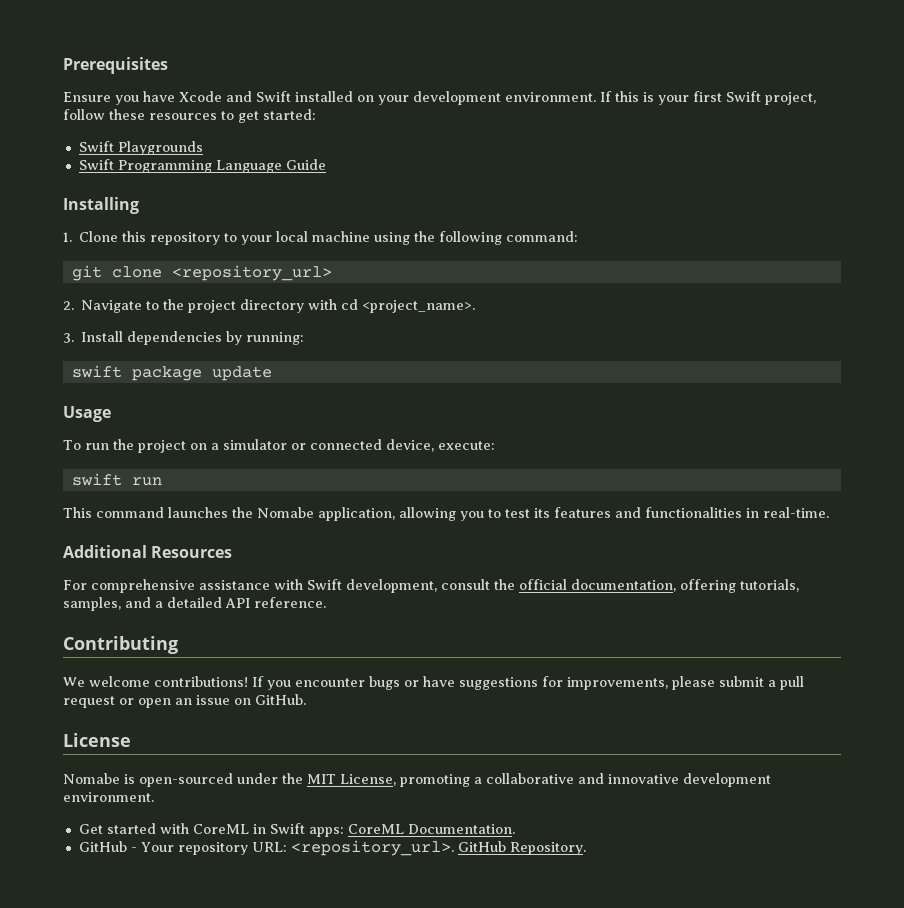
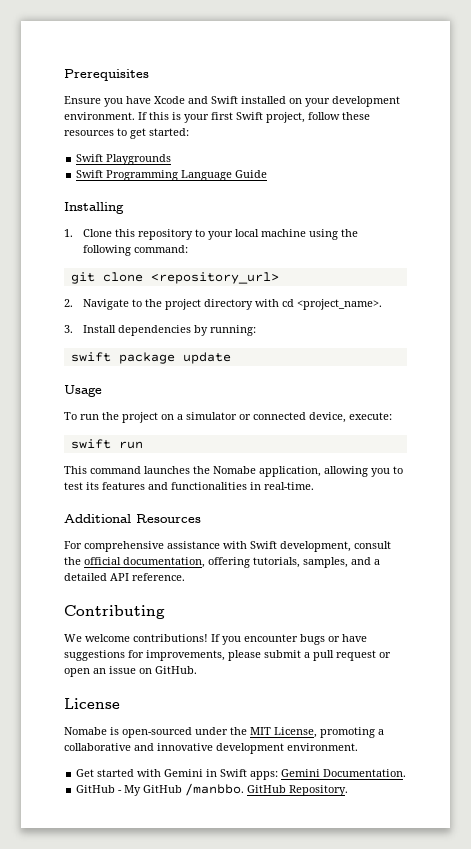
[192,824,249,834] CoreML -> [164,769,204,777] Gemini
[347,824,404,834] CoreML -> [281,769,321,777] Gemini
[140,840,454,856] Your repository URL: <repository_url>. -> [124,783,245,796] My GitHub /manbbo.

